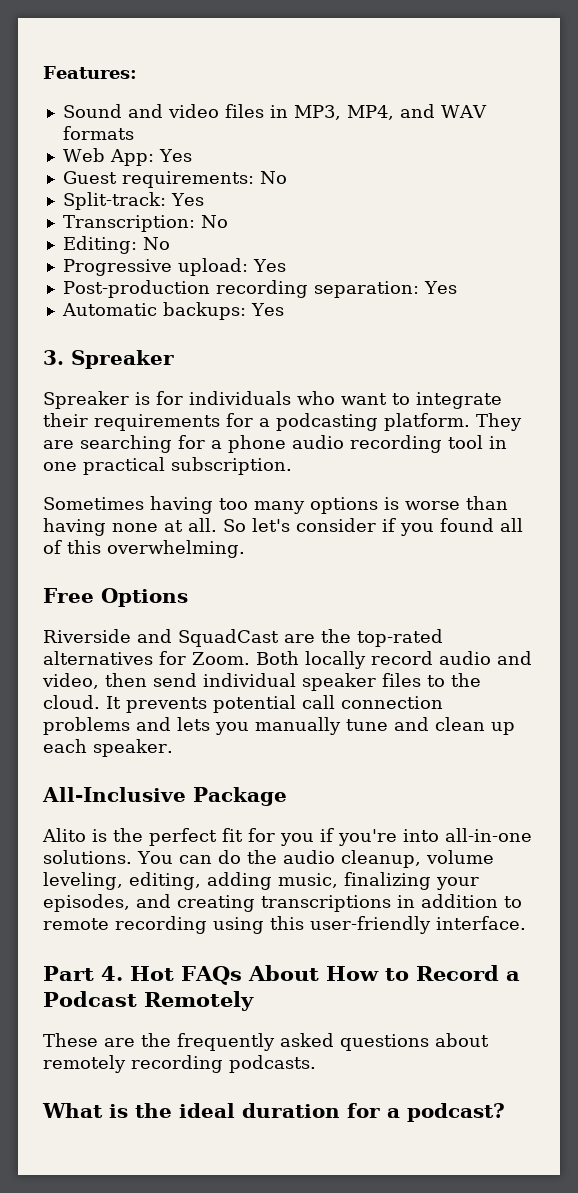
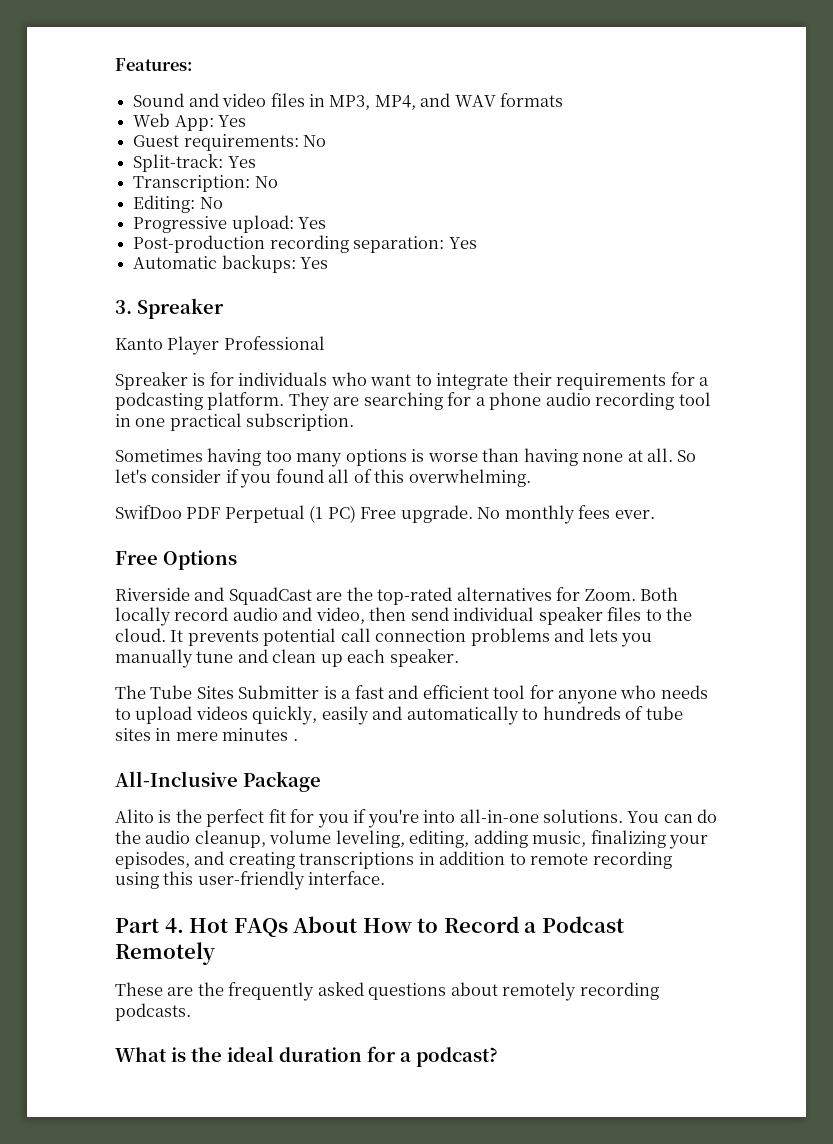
(174, 359) none -> [115,336,325,355] // Kanto Player Professional
(245, 549) none -> [115,505,655,524] // SwifDoo PDF Perpetual (1 PC) Free upgrade. No monthly fees ever.
(173, 748) none -> [115,685,708,704] [115,706,683,725] [115,728,298,741] // The Tube Sites Submitter is a fast and efficient tool for anyone who needs to upload videos quickly, easily and automatically to hundreds of tube sites in mere minutes .

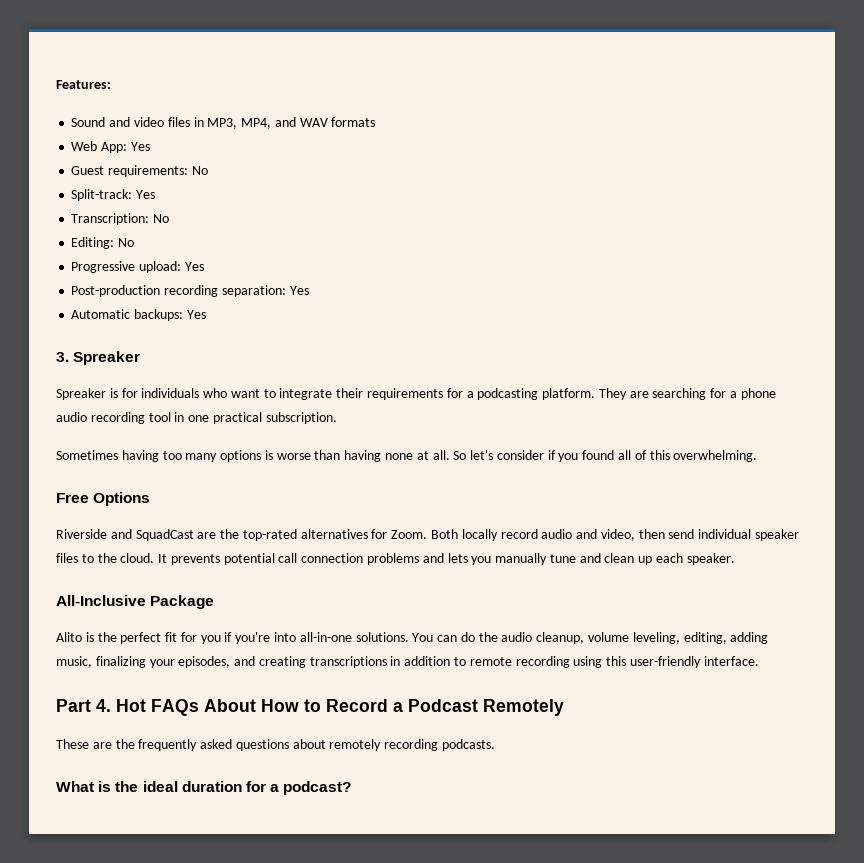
[115,336,325,355] // Kanto Player Professional -> (141, 358) none
[115,505,655,524] // SwifDoo PDF Perpetual (1 PC) Free upgrade. No monthly fees ever. -> (758, 456) none
[115,685,708,704] [115,706,683,725] [115,728,298,741] // The Tube Sites Submitter is a fast and efficient tool for anyone who needs to upload videos quickly, easily and automatically to hundreds of tube sites in mere minutes . -> (735, 559) none

